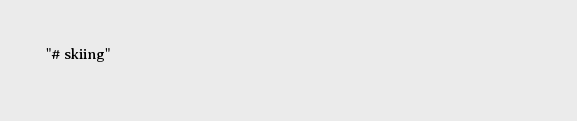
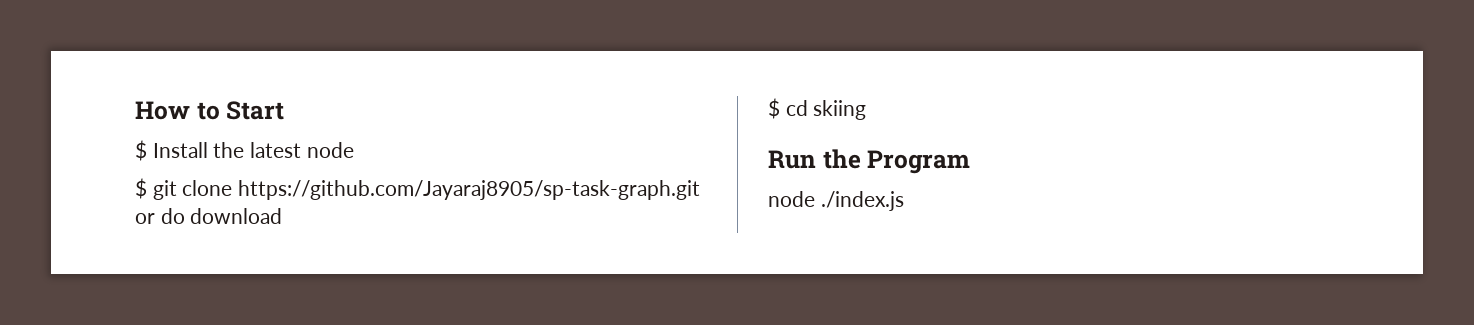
[46,48,111,62] "# skiing" -> [135,101,285,120] [135,140,354,161] [135,178,701,200] [135,208,283,224] [768,98,867,120] [768,149,971,174] [768,191,904,211] How to Start // $ Install the latest node // $ git clone https://github.com/Jayaraj8905/sp-task-graph.git or do download // $ cd skiing // Run the Program // node ./index.js

